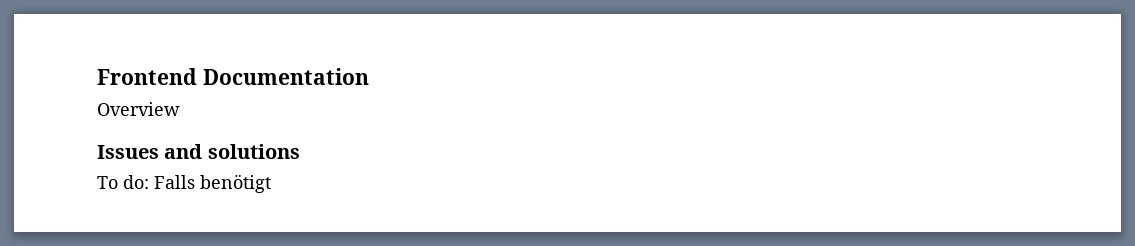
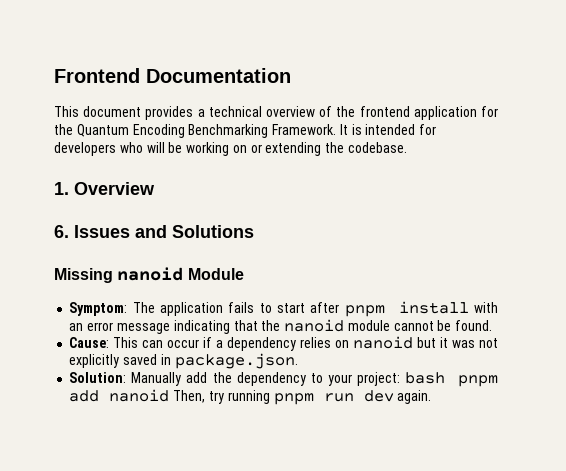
(369, 76) none -> [54,106,498,120] [54,124,437,138] [54,142,408,156] [54,182,69,195] This document provides a technical overview of the frontend application for the Quantum Encoding Benchmarking Framework. It is intended for developers who will be working on or extending the codebase. // 1.
(180, 109) none -> [54,225,69,238] 6.
[207,144,300,159] [97,174,271,193] solutions // To do: Falls benötigt -> [172,225,254,238] [54,267,244,283] [69,301,499,317] [69,319,493,334] [69,336,498,351] [69,353,298,369] [69,372,499,387] [69,389,432,405] Solutions // Missing nanoid Module // Symptom: The application fails to start after pnpm install with an error message indicating that the nanoid module cannot be found. // Cause: This can occur if a dependency relies on nanoid but it was not explicitly saved in package.json. // Solution: Manually add the dependency to your project: bash pnpm add nanoid Then, try running pnpm run dev again.

